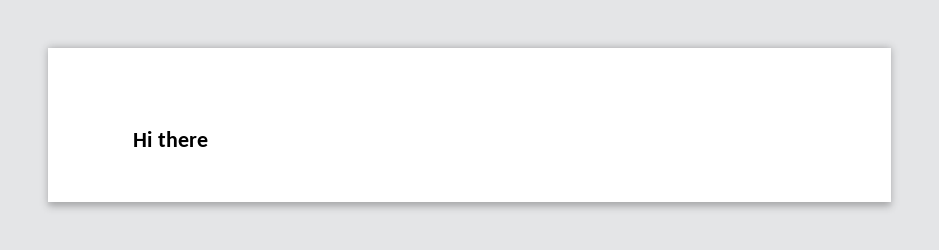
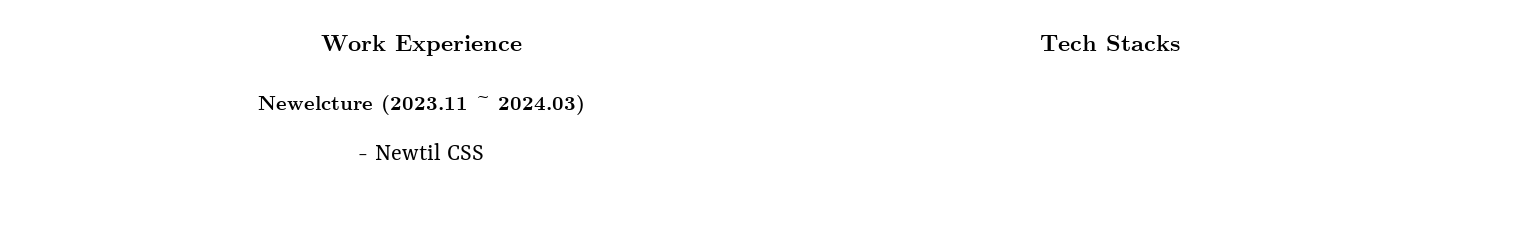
[133,131,208,147] Hi there -> [320,35,522,56] [257,95,585,115] [357,143,485,160] [1040,35,1180,51] Work Experience // Newelcture (2023.11 ~ 2024.03) // - Newtil CSS // Tech Stacks

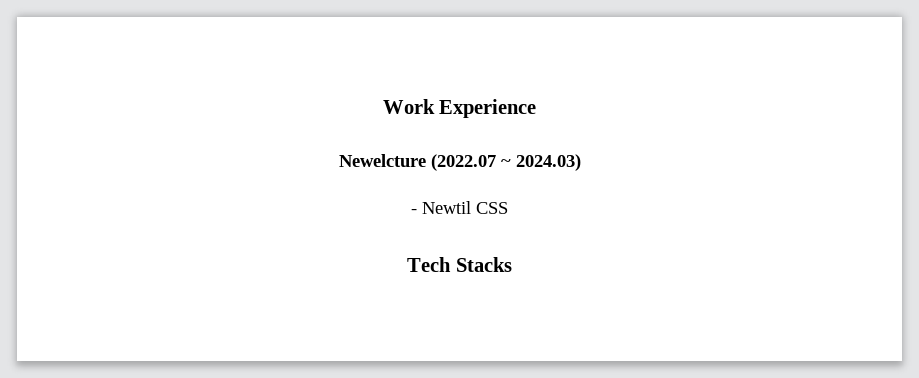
[380,95,468,115] (2023.11 -> [430,154,496,171] (2022.07

